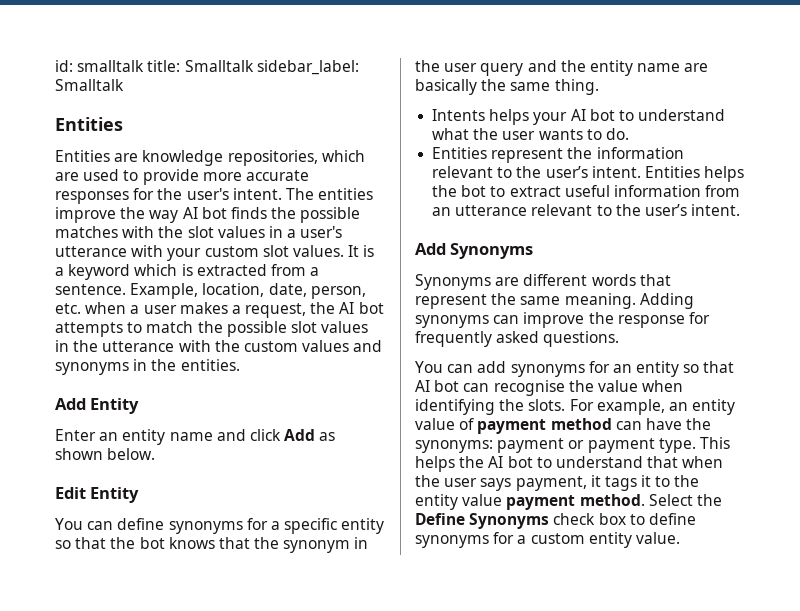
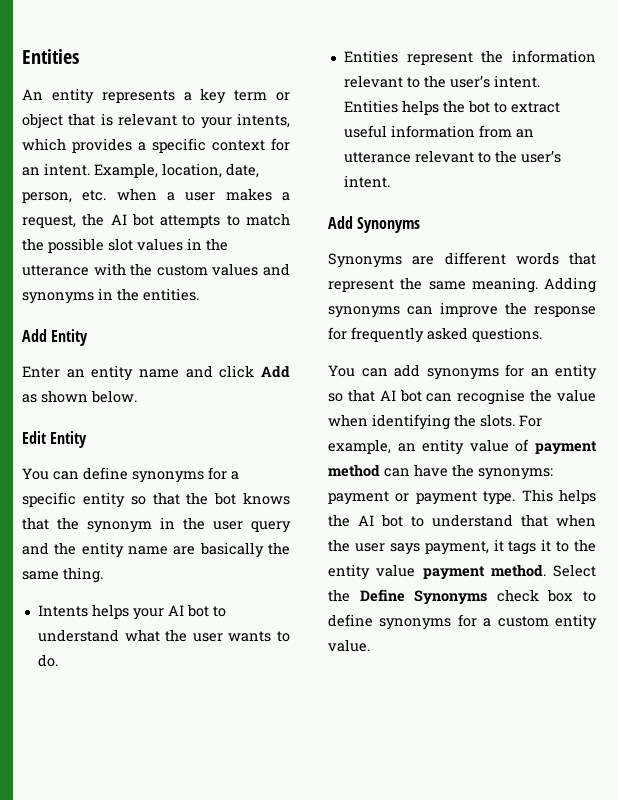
[55,60,359,75] [55,79,124,91] [55,117,123,131] [55,150,365,166] [55,169,309,185] [55,188,374,204] [55,207,361,223] [55,226,343,238] [55,245,375,261] [55,264,320,280] [55,284,126,295] id: smalltalk title: Smalltalk sidebar_label: Smalltalk // Entities // Entities are knowledge repositories, which are used to provide more accurate responses for the user's intent. The entities improve the way AI bot finds the possible matches with the slot values in a user's utterance with your custom slot values. It is a keyword which is extracted from a sentence. -> [22,49,79,64] [22,88,290,104] [22,113,290,129] [22,138,290,153] [22,163,90,176] Entities // An entity represents a key term or object that is relevant to your intents, which provides a specific context for an intent.

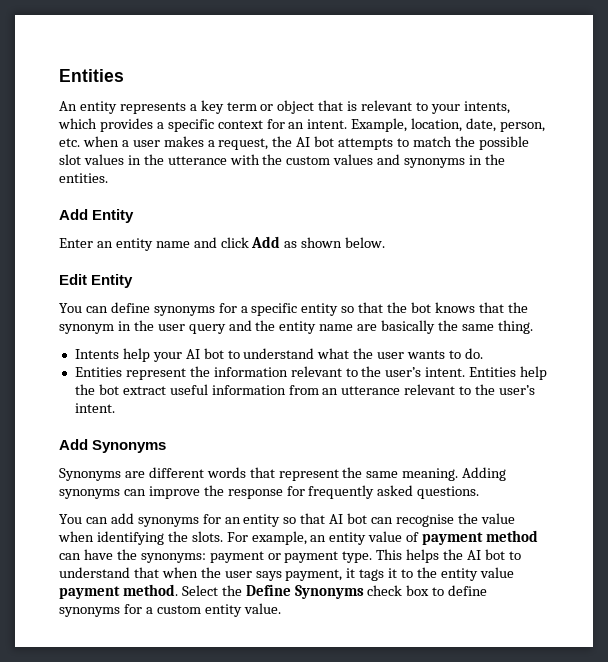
[91,604,129,619] helps -> [122,348,150,362] help
[401,100,507,115] helps the bot to -> [520,366,548,380] [74,384,119,395] help the bot

